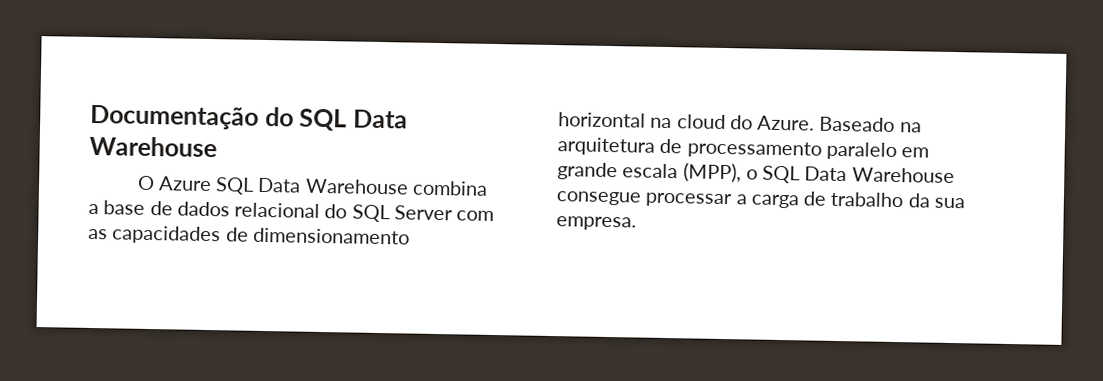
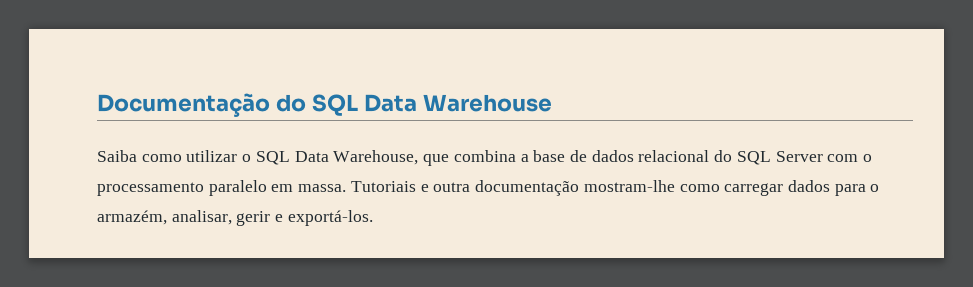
[136,175,409,195] O Azure SQL Data Warehouse -> [97,150,450,166] Saiba como utilizar o SQL Data Warehouse, que
[88,225,410,245] [558,112,922,133] [557,137,930,161] [557,162,955,184] [556,191,965,209] [556,216,637,231] as capacidades de dimensionamento horizontal na cloud do Azure. Baseado na arquitetura de processamento paralelo em grande escala (MPP), o SQL Data Warehouse consegue processar a carga de trabalho da sua empresa. -> [863,154,873,162] [97,180,880,196] [97,210,373,226] o processamento paralelo em massa. Tutoriais e outra documentação mostram-lhe como carregar dados para o armazém, analisar, gerir e exportá-los.

